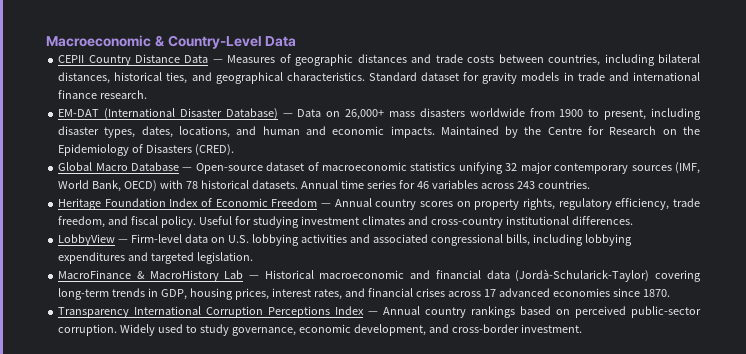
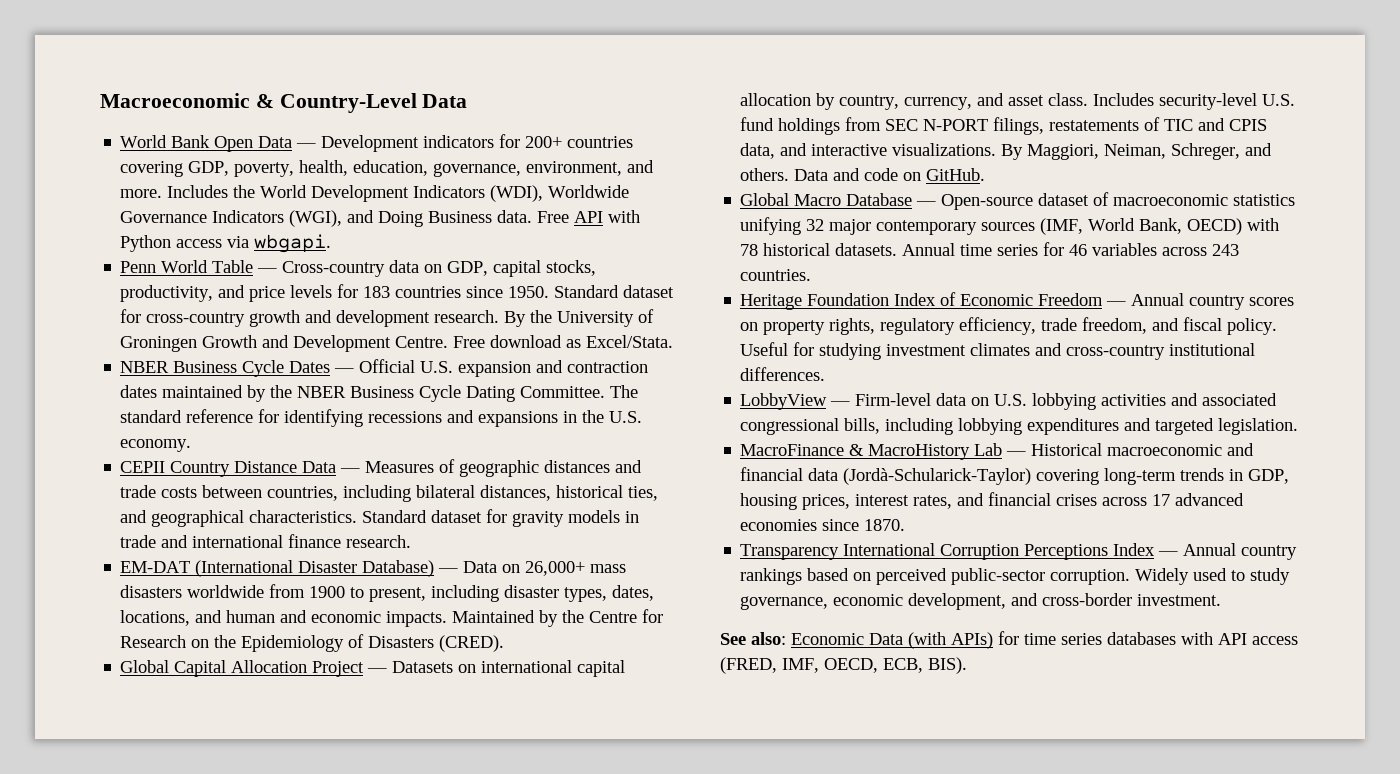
(297, 41) none -> [120,134,634,152] [120,160,655,177] [120,185,630,202] [120,210,641,227] [120,234,332,253] [120,260,597,277] [120,284,675,302] [120,309,655,327] [120,335,674,352] [120,359,649,377] [120,385,639,402] [120,409,643,427] [120,439,192,452] // World Bank Open Data — Development indicators for 200+ countries covering GDP, poverty, health, education, governance, environment, and more. Includes the World Development Indicators (WDI), Worldwide Governance Indicators (WGI), and Doing Business data. Free API with Python access via wbgapi. // Penn World Table — Cross-country data on GDP, capital stocks, productivity, and price levels for 183 countries since 1950. Standard dataset for cross-country growth and development research. By the University of Groningen Growth and Development Centre. Free download as Excel/Stata. // NBER Business Cycle Dates — Official U.S. expansion and contraction dates maintained by the NBER Business Cycle Dating Committee. The standard reference for identifying recessions and expansions in the U.S. economy.
(235, 150) none -> [120,660,626,677] [740,93,1296,110] [740,117,1268,135] [740,143,1273,160] [740,168,986,181] // Global Capital Allocation Project — Datasets on international capital allocation by country, currency, and asset class. Includes security-level U.S. fund holdings from SEC N-PORT filings, restatements of TIC and CPIS data, and interactive visualizations. By Maggiori, Neiman, Schreger, and others. Data and code on GitHub.
(582, 328) none -> [720,631,1298,649] [720,657,967,674] // See also: Economic Data (with APIs) for time series databases with API access (FRED, IMF, OECD, ECB, BIS).

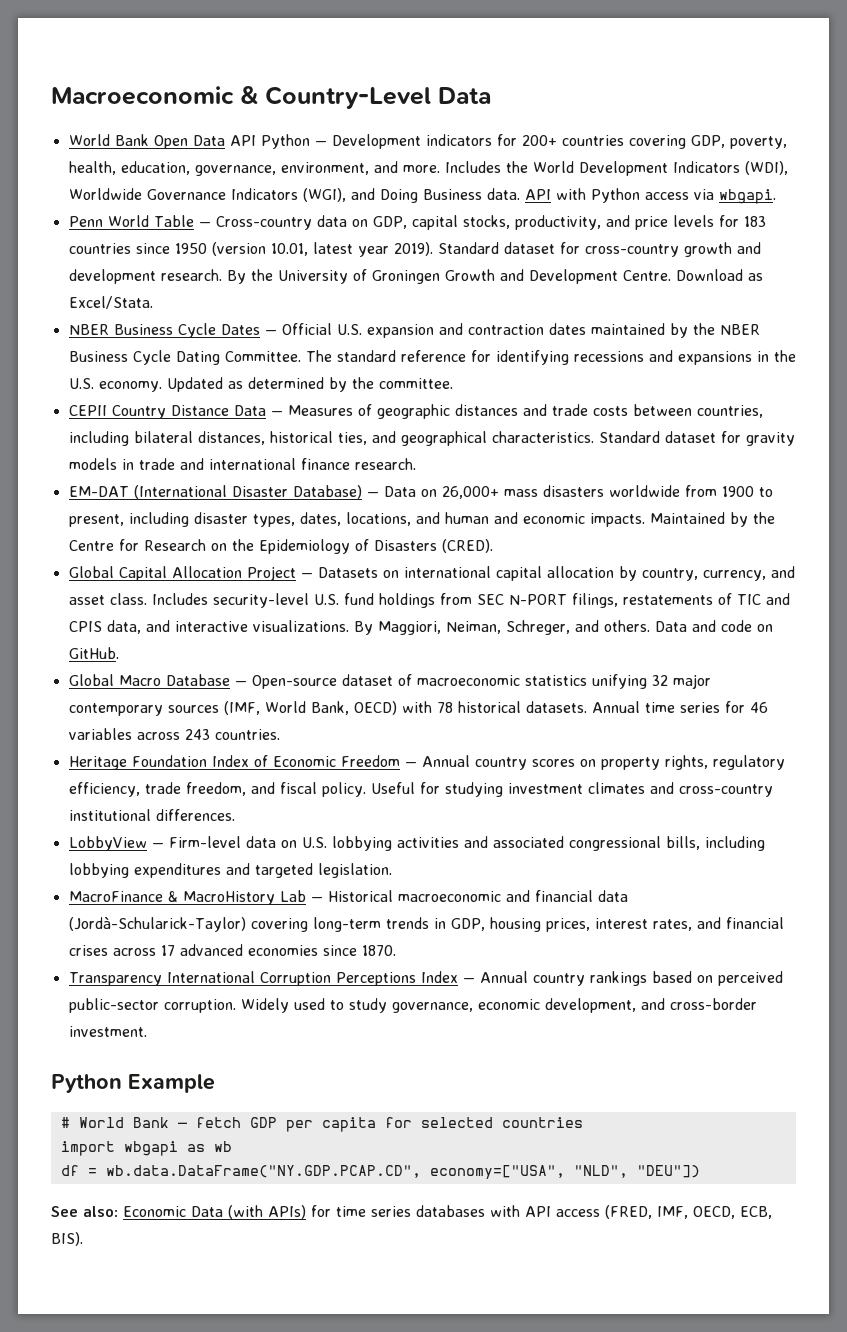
(293, 142) none -> [229,134,310,149] API Python
[537,211,570,223] Free -> (520, 194) none
[508,286,550,298] 1950. -> [174,242,433,257] 1950 (version 10.01, latest year 2019).
[453,335,563,348] Free download -> [675,269,743,281] Download
(192, 445) none -> [166,377,453,392] Updated as determined by the committee.
(1222, 600) none -> [51,1074,215,1093] [60,1117,583,1132] [60,1141,232,1156] [60,1165,700,1179] // Python Example // # World Bank — fetch GDP per capita for selected countries // import wbgapi as wb // df = wb.data.DataFrame("NY.GDP.PCAP.CD", economy=["USA", "NLD", "DEU"])

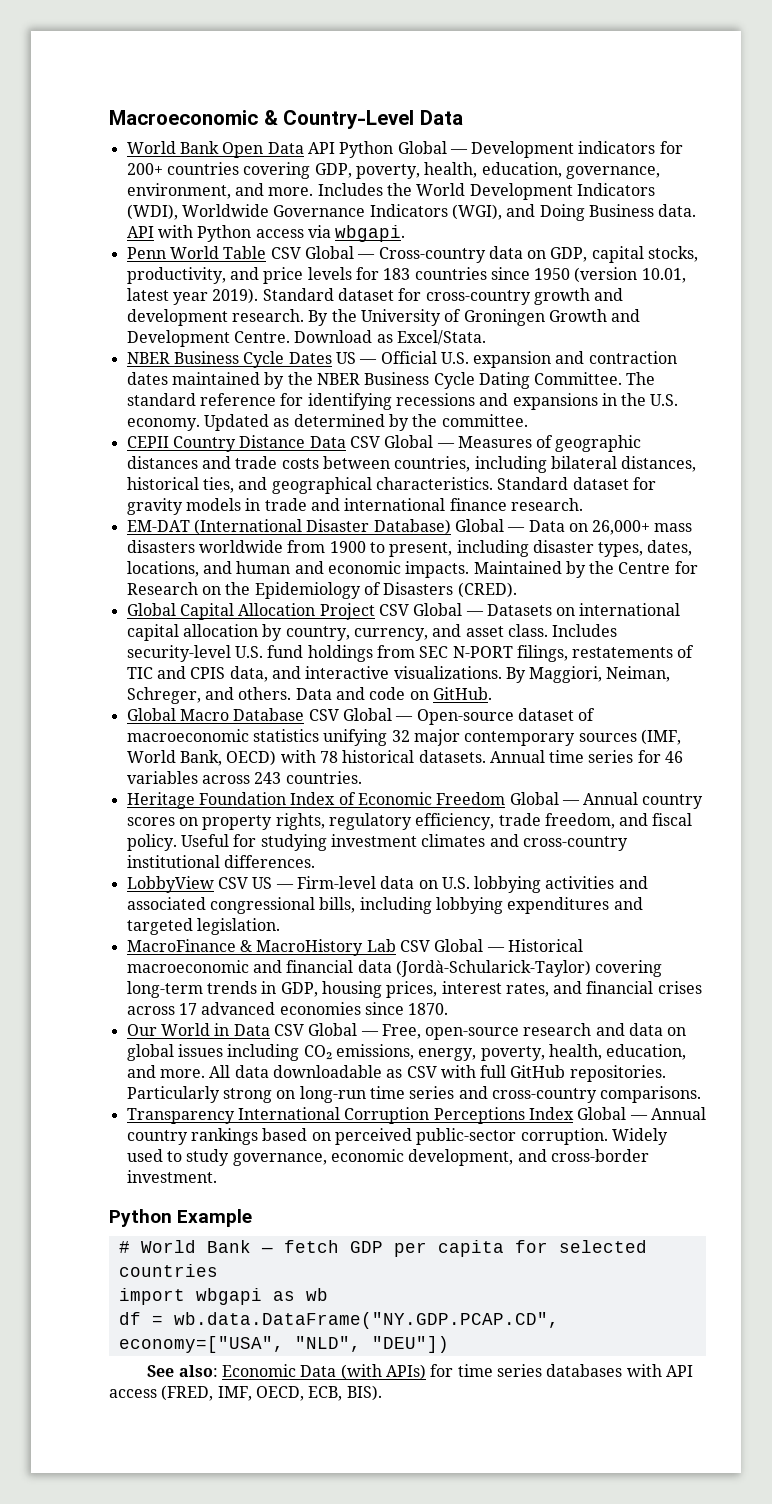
(310, 141) none -> [397,141,447,154] Global
(194, 221) none -> [270,246,354,259] CSV Global
(260, 329) none -> [335,352,356,364] US
(266, 410) none -> [349,435,434,448] CSV Global
(362, 492) none -> [454,519,504,532] Global
(296, 573) none -> [378,603,463,616] CSV Global
(230, 680) none -> [308,708,392,721] CSV Global
(400, 761) none -> [509,792,559,805] Global
(147, 843) none -> [217,877,273,889] CSV US
(306, 896) none -> [399,939,484,952] CSV Global
(396, 950) none -> [126,1023,687,1040] [126,1044,687,1061] [126,1065,666,1082] [126,1086,702,1103] // Our World in Data CSV Global — Free, open-source research and data on global issues including CO₂ emissions, energy, poverty, health, education, and more. All data downloadable as CSV with full GitHub repositories. Particularly strong on long-run time series and cross-country comparisons.
(458, 977) none -> [577,1107,627,1120] Global

